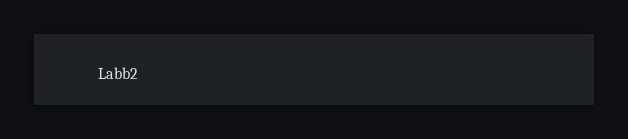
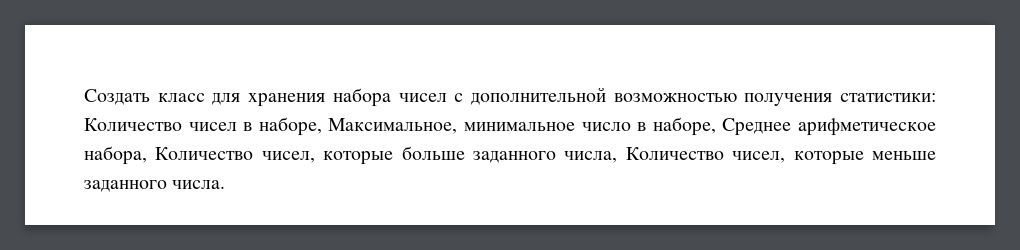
[98,67,138,79] Labb2 -> [84,87,937,107] [84,117,937,136] [84,146,936,165] [84,180,226,192] Создать класс для хранения набора чисел с дополнительной возможностью получения статистики: Количество чисел в наборе, Максимальное, минимальное число в наборе, Среднее арифметическое набора, Количество чисел, которые больше заданного числа, Количество чисел, которые меньше заданного числа.

